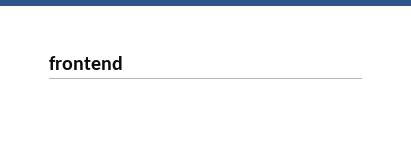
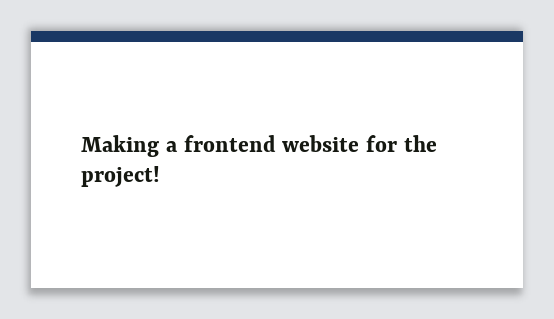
[49,56,123,70] frontend -> [81,135,437,157] [81,166,160,187] Making a frontend website for the project!

